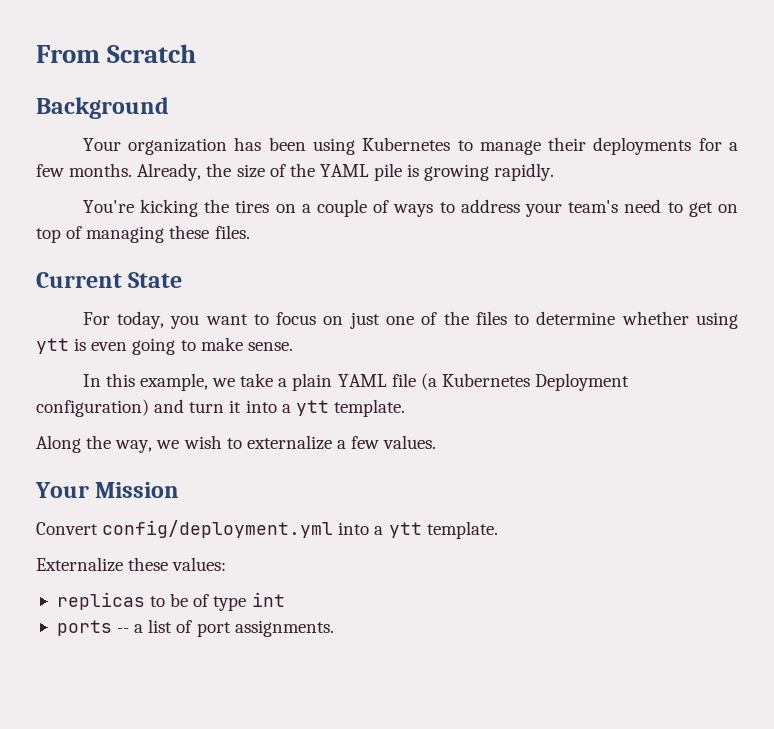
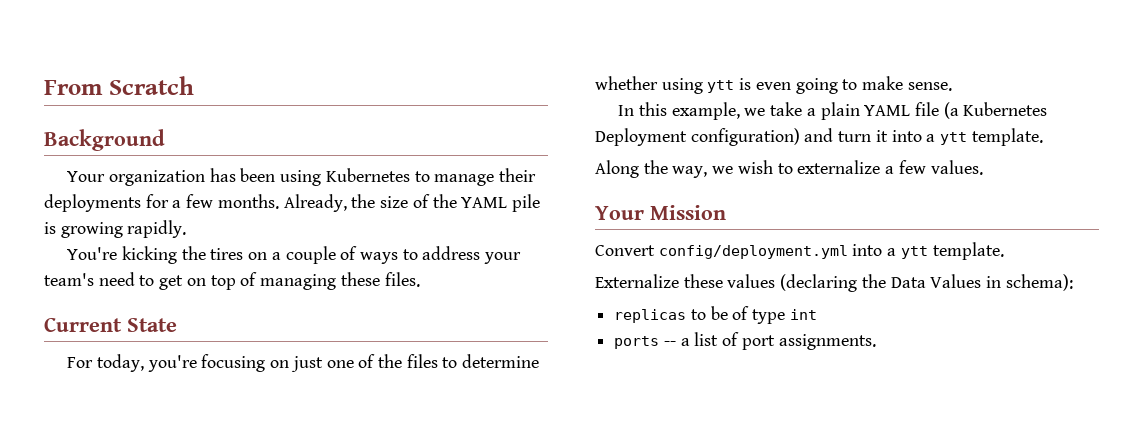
[170,312,317,329] you want to focus -> [147,354,266,372] you're focusing
[172,557,227,571] values: -> [727,274,1073,292] values (declaring the Data Values in schema):

